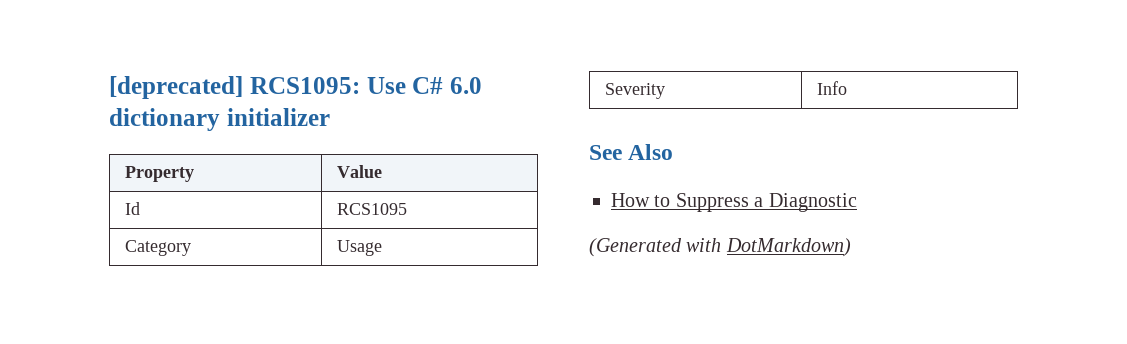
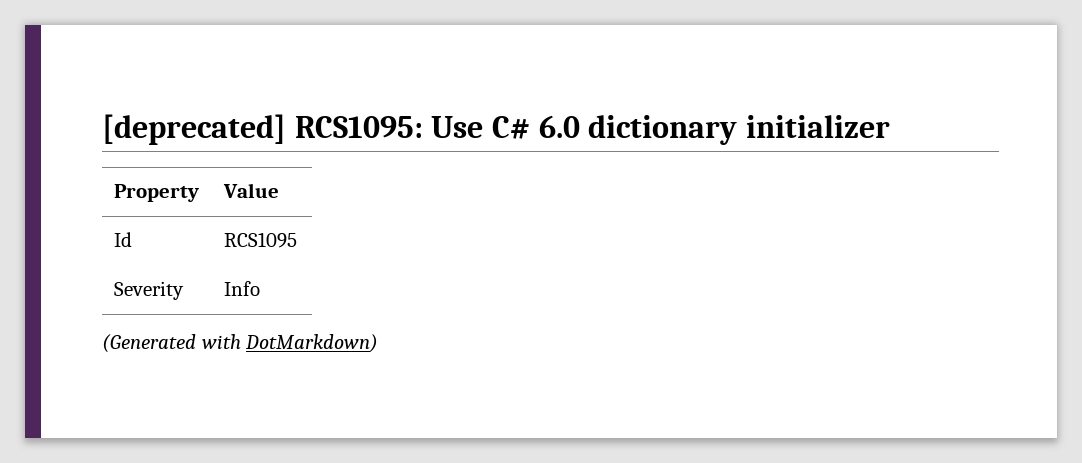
[124,240,191,256] [336,240,382,256] // Category | Usage -> (298, 240) none
[589,144,674,160] [611,193,857,212] // See Also // How to Suppress a Diagnostic -> (261, 288) none

